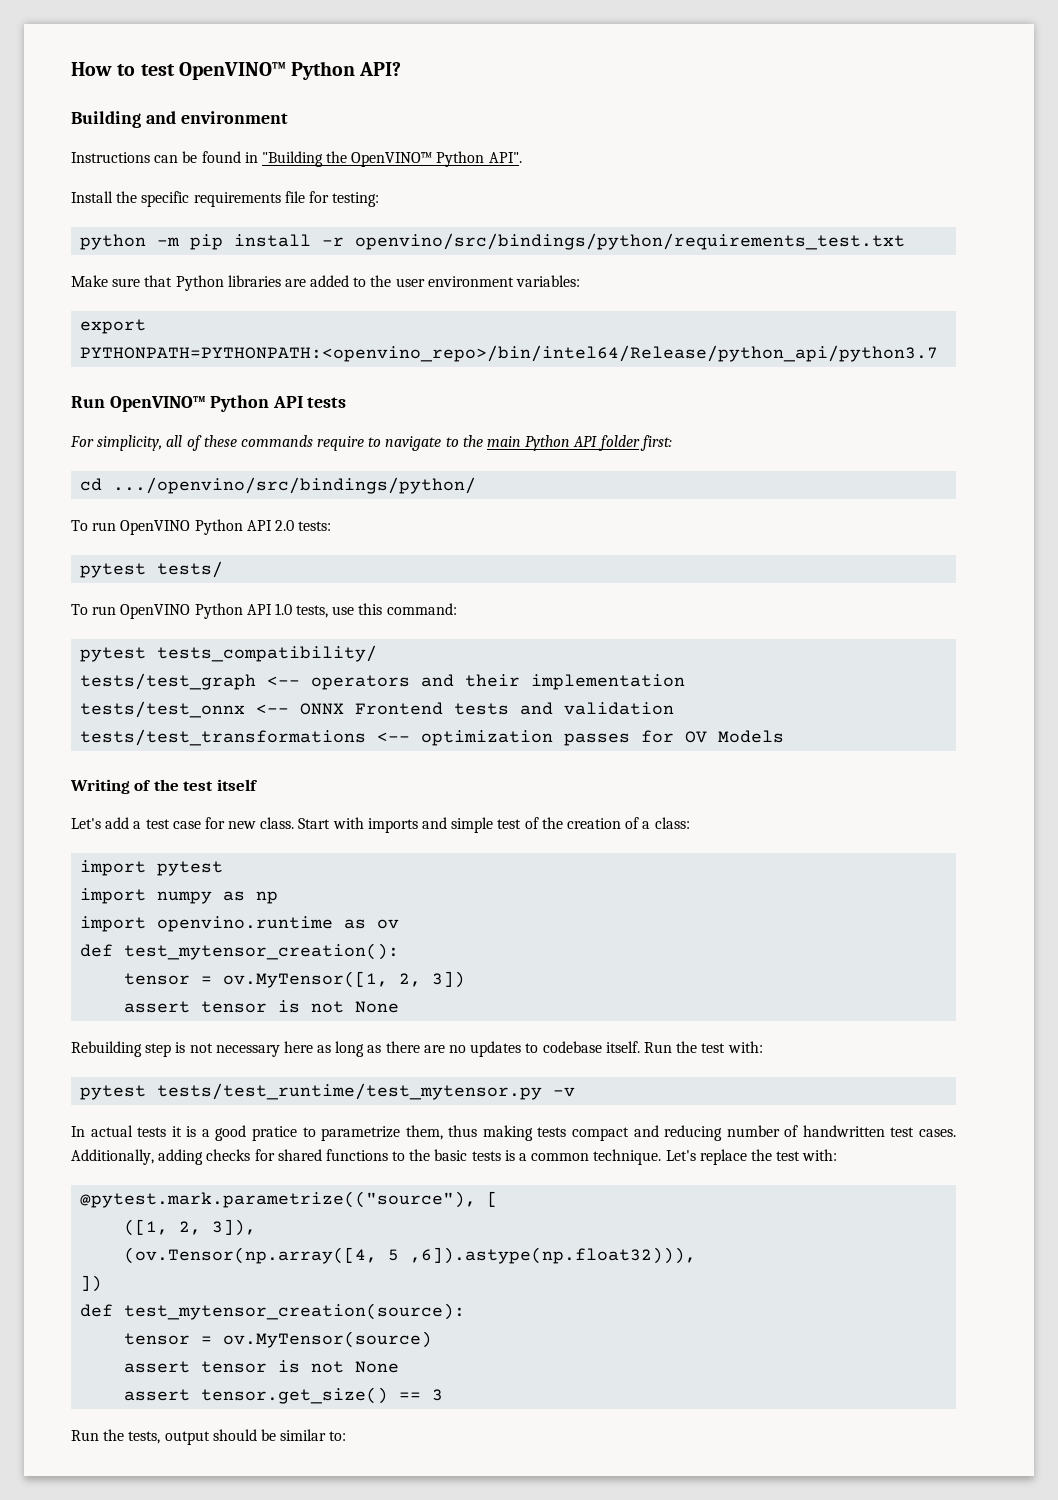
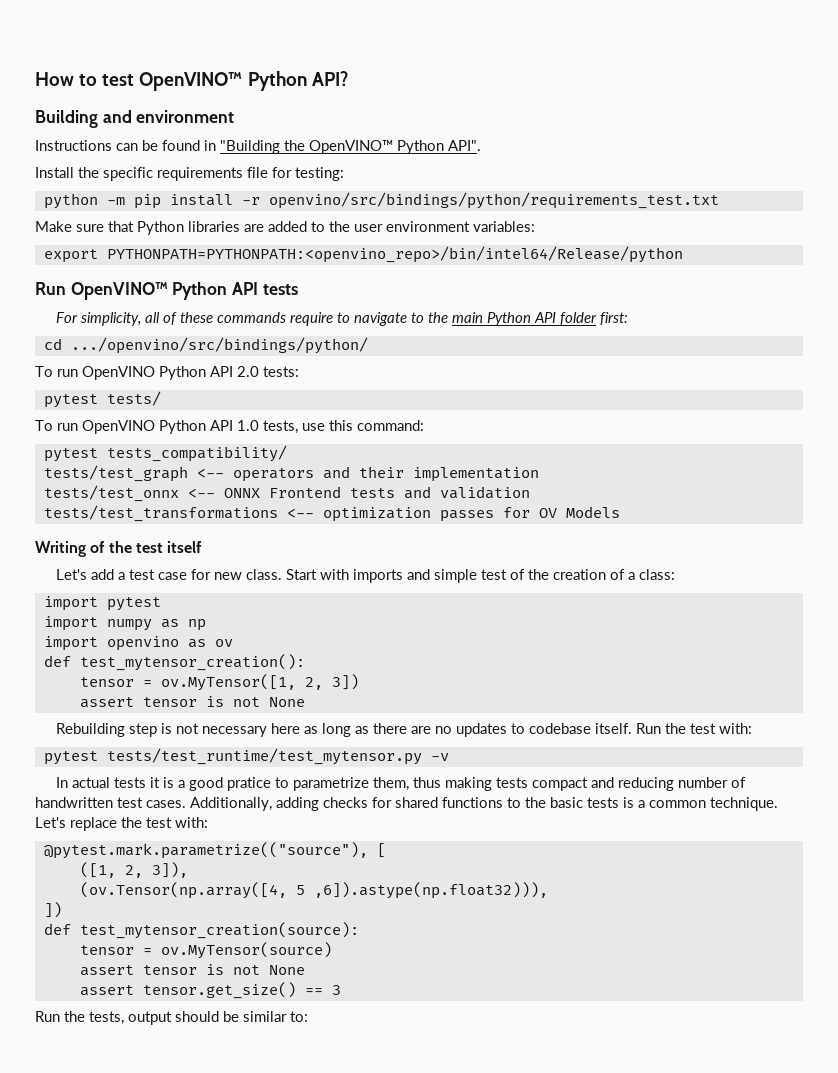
[80,345,939,362] PYTHONPATH=PYTHONPATH:<openvino_repo>/bin/intel64/Release/python_api/python3.7 -> [106,246,683,263] PYTHONPATH=PYTHONPATH:<openvino_repo>/bin/intel64/Release/python
[157,916,334,932] openvino.runtime -> [106,636,179,651] openvino

